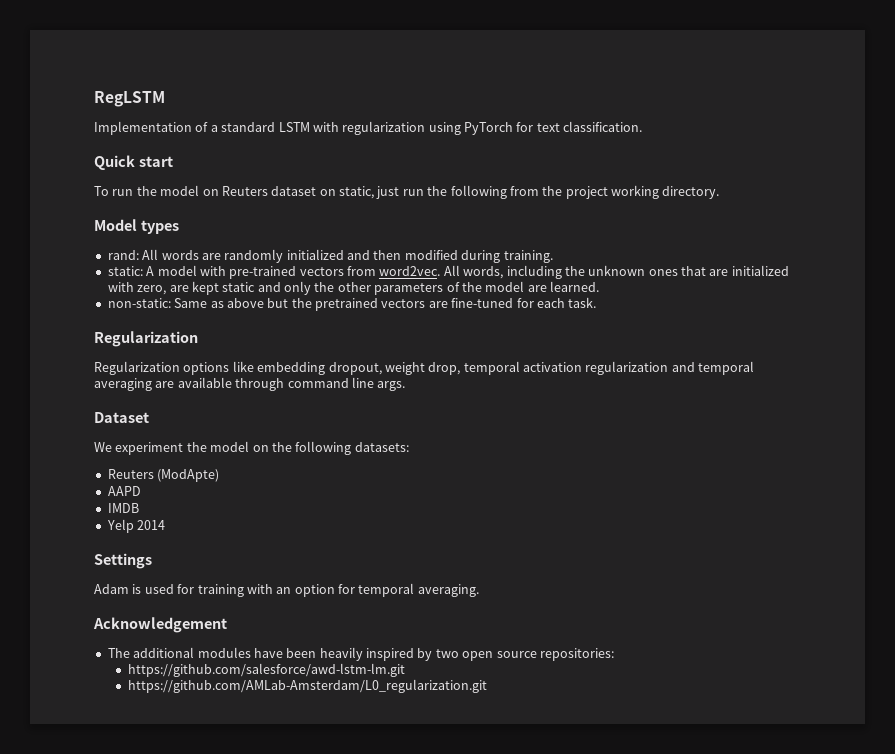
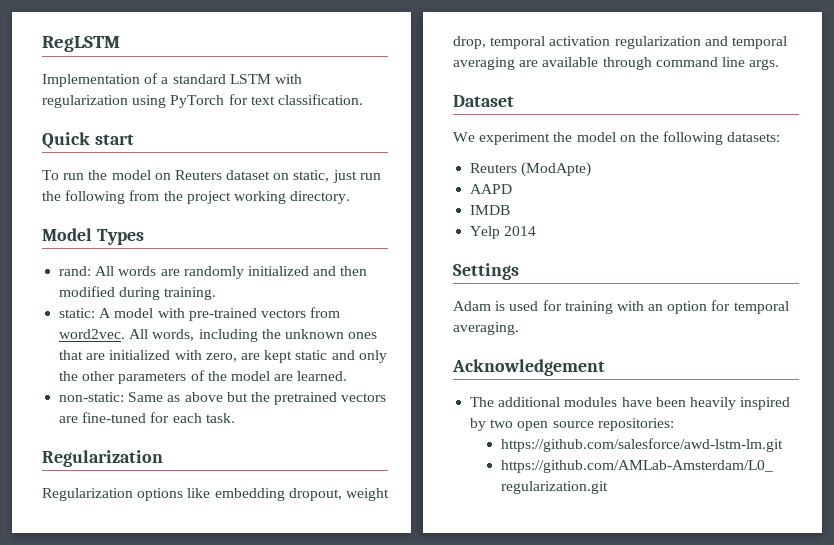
[140,220,179,234] types -> [96,229,144,245] Types

